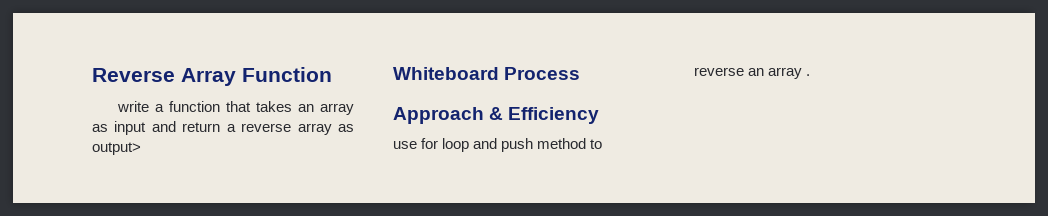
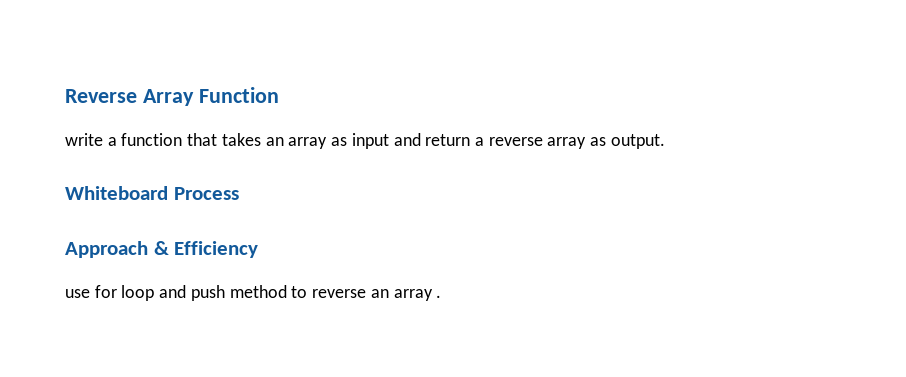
[92,142,141,155] output> -> [610,134,665,149] output.

